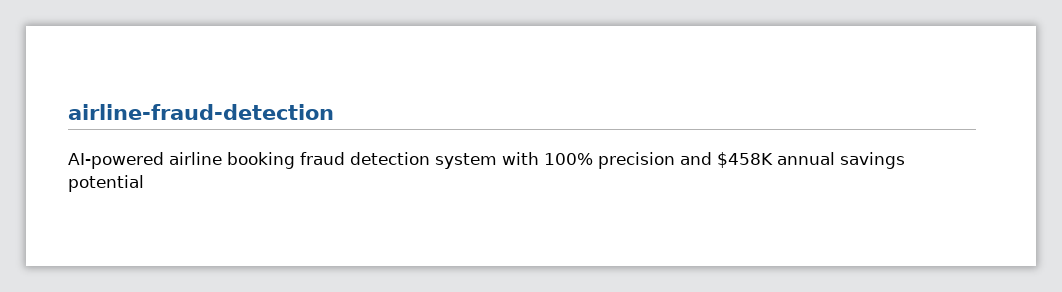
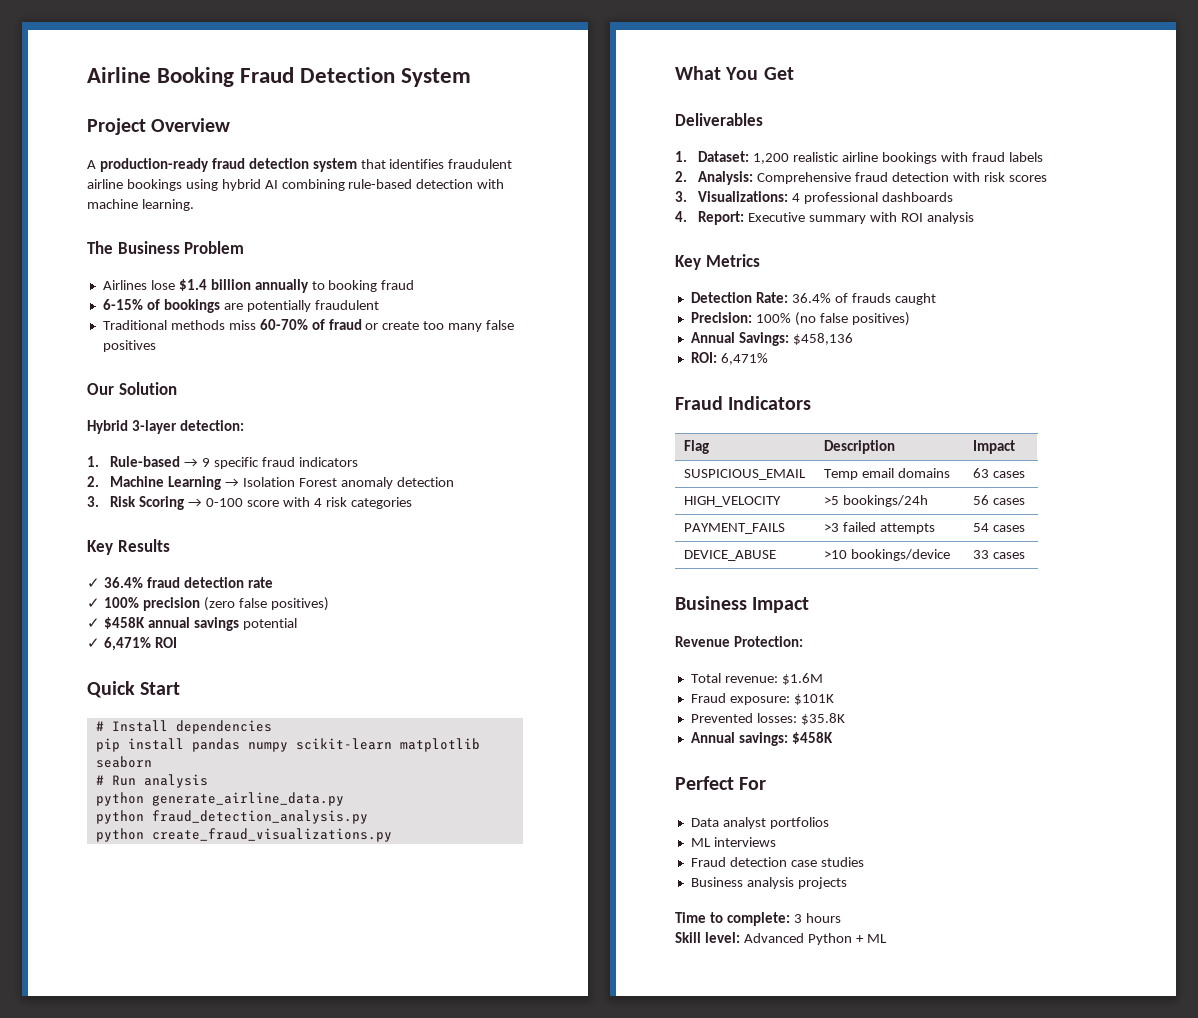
[68,104,334,120] [68,152,905,169] [68,175,144,192] airline-fraud-detection // AI-powered airline booking fraud detection system with 100% precision and $458K annual savings potential -> [87,67,472,87] [87,118,231,135] [87,158,513,172] [87,179,505,191] [87,199,194,211] [87,241,245,254] [102,279,415,293] [102,299,379,313] [102,319,515,332] [102,340,156,352] [87,382,177,395] [87,420,244,434] [87,456,358,469] [87,476,454,490] [87,496,412,510] [87,539,170,555] [87,577,273,588] [87,597,329,611] [87,617,297,631] [87,637,177,651] [87,681,181,698] [95,720,272,734] [95,738,480,752] [95,756,152,768] [95,774,208,788] [95,792,344,806] [95,810,368,824] [95,828,392,842] [675,66,794,80] [675,113,763,126] [675,151,1043,164] [675,171,1047,185] [675,191,954,204] [675,211,974,225] [675,254,760,270] [690,292,936,305] [690,312,910,326] [690,332,853,346] [690,352,768,365] [675,396,812,410] [684,440,710,454] [824,440,896,454] [973,440,1016,454] [684,469,807,480] [824,468,951,480] [973,468,1026,478] [684,496,782,507] [824,495,929,507] [973,495,1026,505] [684,523,786,534] [824,522,936,534] [973,523,1026,532] [684,550,777,561] [824,549,951,561] [973,550,1026,559] [675,596,810,613] [675,636,803,647] [690,673,823,685] [690,693,834,705] [690,713,845,725] [690,732,833,746] [675,776,767,790] [690,817,829,829] [690,837,776,847] [690,857,864,867] [690,877,847,889] [675,912,841,926] [675,932,887,945] Airline Booking Fraud Detection System // Project Overview // A production-ready fraud detection system that identifies fraudulent airline bookings using hybrid AI combining rule-based detection with machine learning. // The Business Problem // Airlines lose $1.4 billion annually to booking fraud // 6-15% of bookings are potentially fraudulent // Traditional methods miss 60-70% of fraud or create too many false positives // Our Solution // Hybrid 3-layer detection: // 1. Rule-based → 9 specific fraud indicators // 2. Machine Learning → Isolation Forest anomaly detection // 3. Risk Scoring → 0-100 score with 4 risk categories // Key Results // ✓ 36.4% fraud detection rate // ✓ 100% precision (zero false positives) // ✓ $458K annual savings potential // ✓ 6,471% ROI // Quick Start // # Install dependencies // pip install pandas numpy scikit-learn matplotlib seaborn // # Run analysis // python generate_airline_data.py // python fraud_detection_analysis.py // python create_fraud_visualizations.py // What You Get // Deliverables // 1. Dataset: 1,200 realistic airline bookings with fraud labels // 2. Analysis: Comprehensive fraud detection with risk scores // 3. Visualizations: 4 professional dashboards // 4. Report: Executive summary with ROI analysis // Key Metrics // Detection Rate: 36.4% of frauds caught // Precision: 100% (no false positives) // Annual Savings: $458,136 // ROI: 6,471% // Fraud Indicators // Flag | Description | Impact // SUSPICIOUS_EMAIL | Temp email domains | 63 cases // HIGH_VELOCITY | >5 bookings/24h | 56 cases // PAYMENT_FAILS | >3 failed attempts | 54 cases // DEVICE_ABUSE | >10 bookings/device | 33 cases // Business Impact // Revenue Protection: // Total revenue: $1.6M // Fraud exposure: $101K // Prevented losses: $35.8K // Annual savings: $458K // Perfect For // Data analyst portfolios // ML interviews // Fraud detection case studies // Business analysis projects // Time to complete: 3 hours // Skill level: Advanced Python + ML

